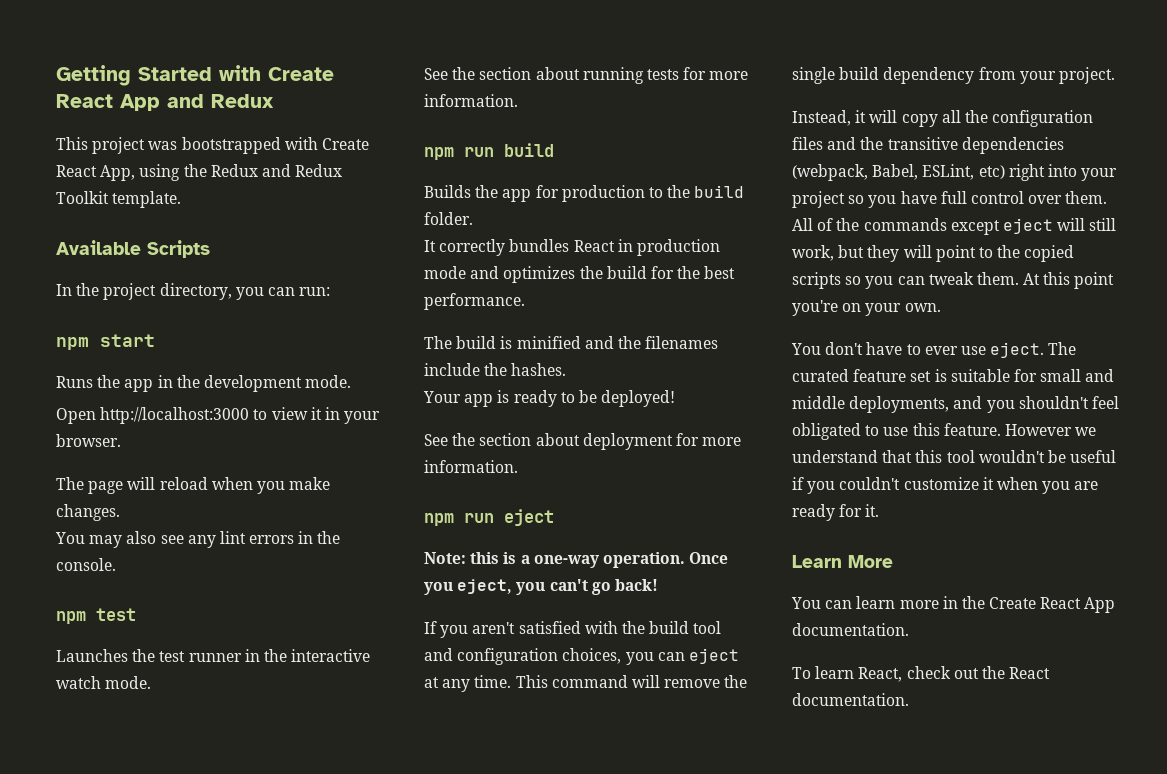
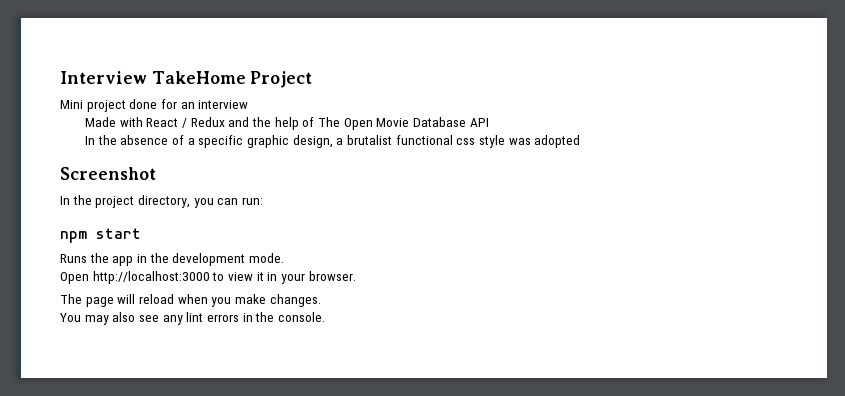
[56,65,334,86] [56,94,274,111] [56,137,369,154] [56,164,343,181] [56,191,182,208] [56,240,210,258] Getting Started with Create React App and Redux // This project was bootstrapped with Create React App, using the Redux and Redux Toolkit template. // Available Scripts -> [60,71,313,88] [60,99,249,112] [85,117,489,130] [85,135,581,148] [60,167,156,180] Interview TakeHome Project // Mini project done for an interview // Made with React / Redux and the help of The Open Movie Database API // In the absence of a specific graphic design, a brutalist functional css style was adopted // Screenshot
[56,608,136,624] [56,649,371,662] [56,676,152,689] [424,67,749,84] [424,94,518,107] [424,143,554,160] [424,185,745,202] [424,212,473,225] [424,239,720,256] [424,266,736,283] [424,293,525,310] [424,336,719,349] [424,363,567,376] [423,390,676,407] [424,433,742,450] [424,460,518,473] [424,509,554,526] [424,552,729,568] [424,579,658,595] [424,621,722,638] [424,648,739,665] [424,675,748,692] [792,67,1115,84] [792,110,1094,127] [792,137,1064,154] [792,164,1118,181] [792,191,1108,208] [792,218,1117,235] [792,245,1075,262] [792,272,1115,289] [792,300,941,316] [791,342,1077,358] [792,369,1115,382] [792,396,1119,413] [792,423,1097,440] [792,450,1117,463] [792,477,1099,494] [792,504,880,521] [792,555,893,568] [791,596,1116,613] [792,623,909,636] [792,666,1051,682] [792,693,909,706] // npm test // Launches the test runner in the interactive watch mode. // See the section about running tests for more information. // npm run build // Builds the app for production to the build folder. // It correctly bundles React in production mode and optimizes the build for the best performance. // The build is minified and the filenames include the hashes. // Your app is ready to be deployed! // See the section about deployment for more information. // npm run eject // Note: this is a one-way operation. Once you eject, you can't go back! // If you aren't satisfied with the build tool and configuration choices, you can eject at any time. This command will remove the single build dependency from your project. // Instead, it will copy all the configuration files and the transitive dependencies (webpack, Babel, ESLint, etc) right into your project so you have full control over them. All of the commands except eject will still work, but they will point to the copied scripts so you can tweak them. At this point you're on your own. // You don't have to ever use eject. The curated feature set is suitable for small and middle deployments, and you shouldn't feel obligated to use this feature. However we understand that this tool wouldn't be useful if you couldn't customize it when you are ready for it. // Learn More // You can learn more in the Create React App documentation. // To learn React, check out the React documentation. -> (325, 317) none

